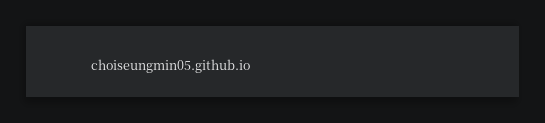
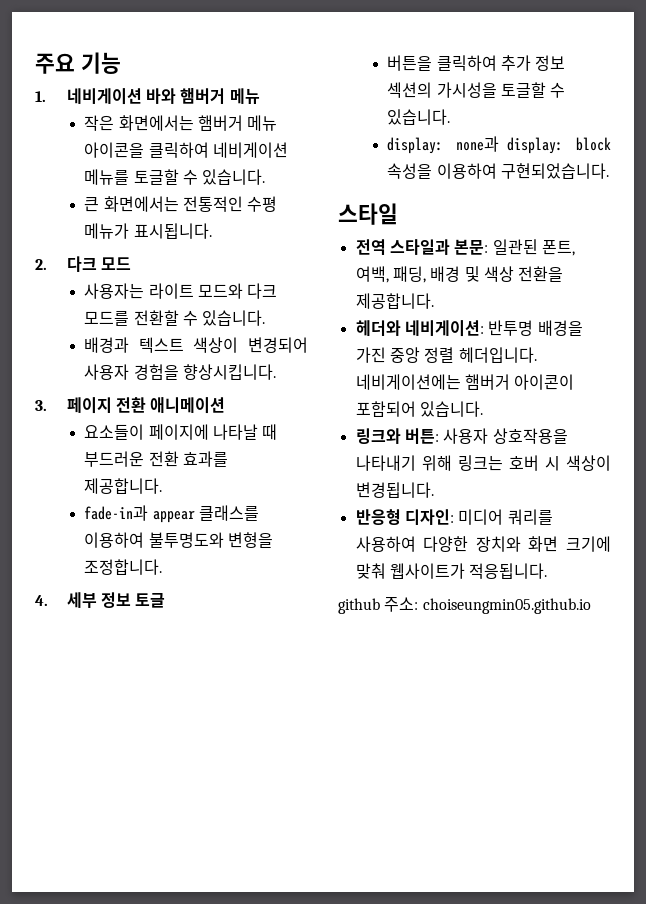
(91, 66) none -> [35,52,121,74] [35,88,260,105] [84,115,278,131] [84,142,288,158] [84,169,266,185] [84,196,278,212] [84,223,212,239] [35,256,131,272] [84,283,278,299] [84,310,266,326] [84,337,309,353] [84,364,276,380] [35,397,226,414] [84,424,278,440] [84,451,228,467] [84,478,163,494] [84,505,259,523] [84,532,273,548] [84,559,163,575] [35,592,166,608] [387,55,566,71] [387,82,566,98] [387,109,451,125] [387,136,611,154] [387,163,609,179] [338,203,398,225] [355,239,575,256] [355,266,564,283] [355,293,434,309] [355,320,583,337] [355,347,537,363] [355,374,575,390] [355,401,483,417] [355,428,568,444] [355,455,611,471] [355,482,434,498] [355,509,553,525] [355,536,611,552] [355,563,548,579] [338,597,419,614] 주요 기능 // 1. 네비게이션 바와 햄버거 메뉴 // 작은 화면에서는 햄버거 메뉴 아이콘을 클릭하여 네비게이션 메뉴를 토글할 수 있습니다. // 큰 화면에서는 전통적인 수평 메뉴가 표시됩니다. // 2. 다크 모드 // 사용자는 라이트 모드와 다크 모드를 전환할 수 있습니다. // 배경과 텍스트 색상이 변경되어 사용자 경험을 향상시킵니다. // 3. 페이지 전환 애니메이션 // 요소들이 페이지에 나타날 때 부드러운 전환 효과를 제공합니다. // fade-in과 appear 클래스를 이용하여 불투명도와 변형을 조정합니다. // 4. 세부 정보 토글 // 버튼을 클릭하여 추가 정보 섹션의 가시성을 토글할 수 있습니다. // display: none과 display: block 속성을 이용하여 구현되었습니다. // 스타일 // 전역 스타일과 본문: 일관된 폰트, 여백, 패딩, 배경 및 색상 전환을 제공합니다. // 헤더와 네비게이션: 반투명 배경을 가진 중앙 정렬 헤더입니다. 네비게이션에는 햄버거 아이콘이 포함되어 있습니다. // 링크와 버튼: 사용자 상호작용을 나타내기 위해 링크는 호버 시 색상이 변경됩니다. // 반응형 디자인: 미디어 쿼리를 사용하여 다양한 장치와 화면 크기에 맞춰 웹사이트가 적응됩니다. // github 주소:

